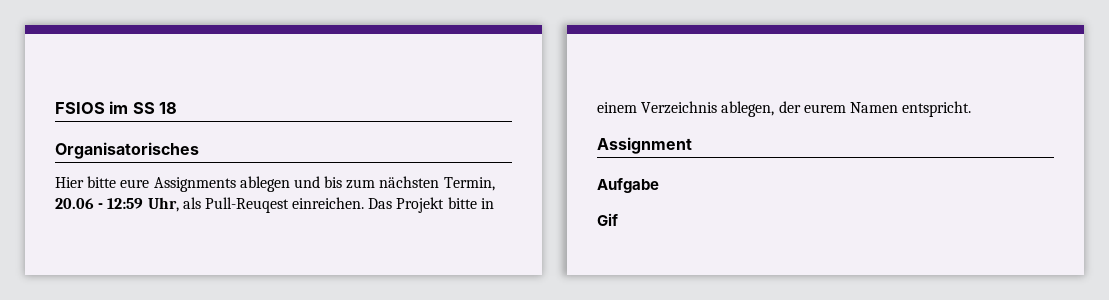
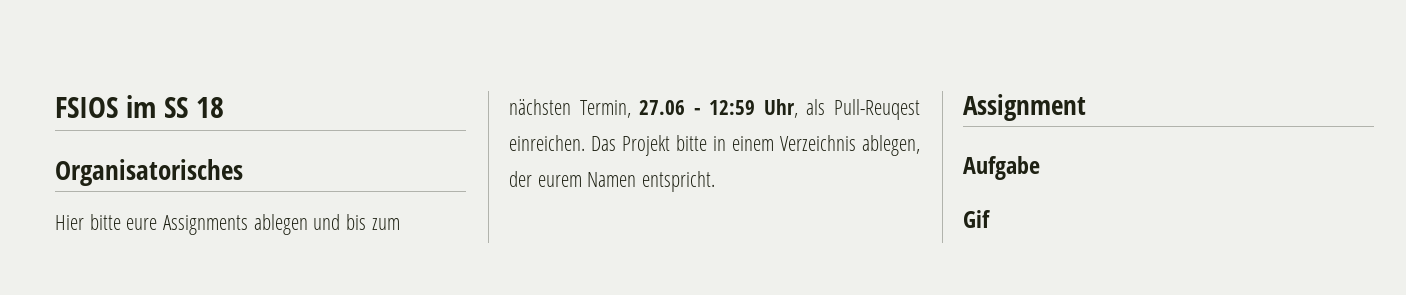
[55,198,94,209] 20.06 -> [639,100,686,115] 27.06

